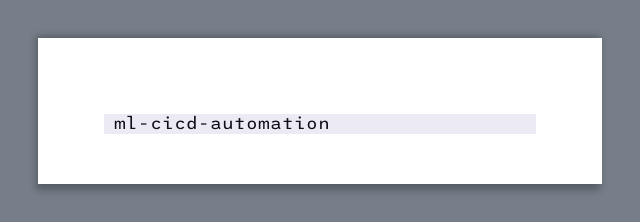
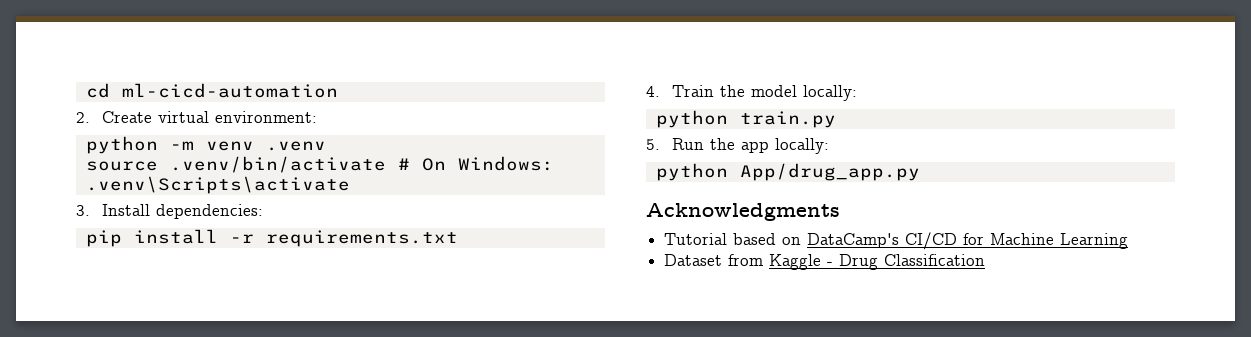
(113, 122) none -> [85,83,110,98] cd
(330, 122) none -> [76,111,317,123] [85,136,326,154] [85,156,554,173] [85,176,350,194] [76,204,263,219] [85,229,458,247] [646,85,857,101] [655,110,836,128] [646,138,829,154] [655,163,920,181] [646,203,840,221] [664,232,1129,250] [664,254,986,270] // 2. Create virtual environment: // python -m venv .venv // source .venv/bin/activate # On Windows: .venv\Scripts\activate // 3. Install dependencies: // pip install -r requirements.txt // 4. Train the model locally: // python train.py // 5. Run the app locally: // python App/drug_app.py // Acknowledgments // Tutorial based on DataCamp's CI/CD for Machine Learning // Dataset from Kaggle - Drug Classification

